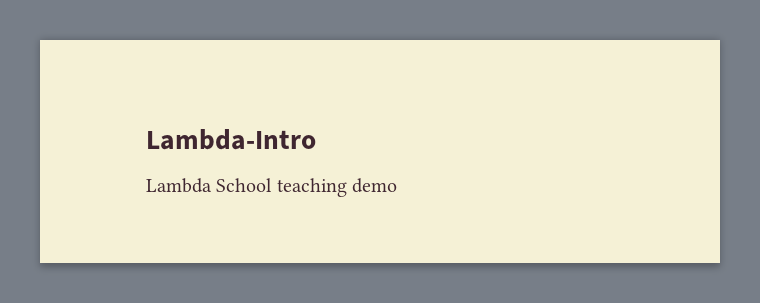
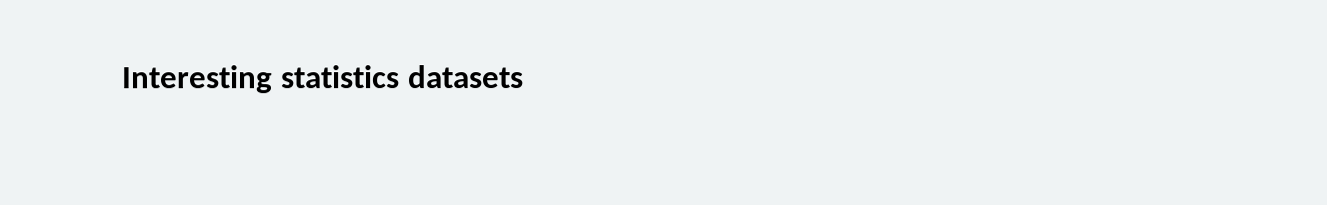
[146,129,316,150] [146,178,398,197] Lambda-Intro // Lambda School teaching demo -> [121,65,523,94] Interesting statistics datasets

